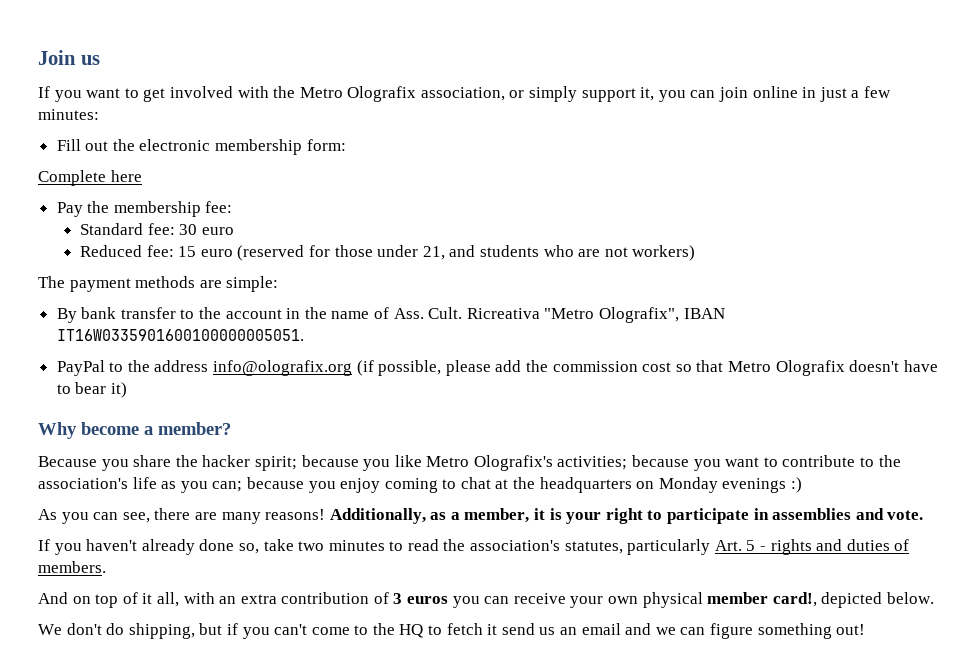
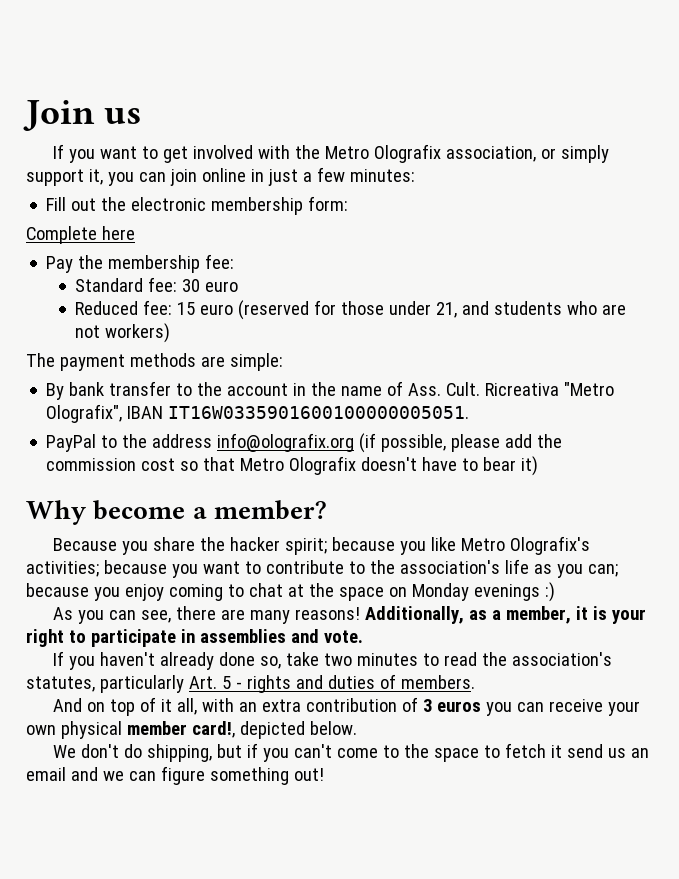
[539,477,632,493] headquarters -> [338,587,384,601] space
[399,624,424,638] HQ -> [433,748,479,762] space

